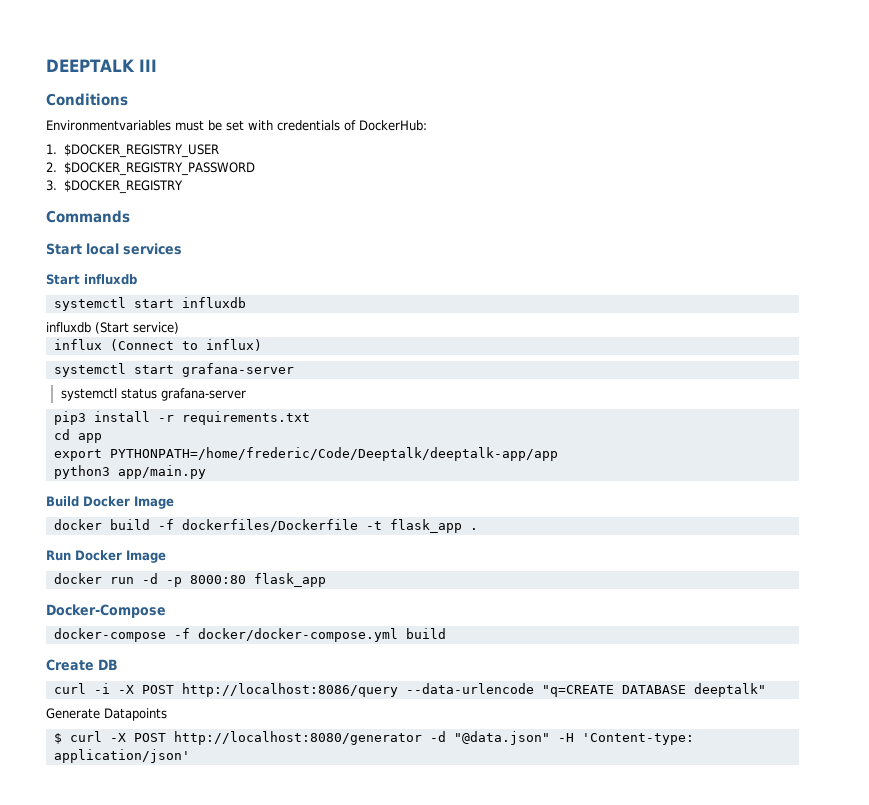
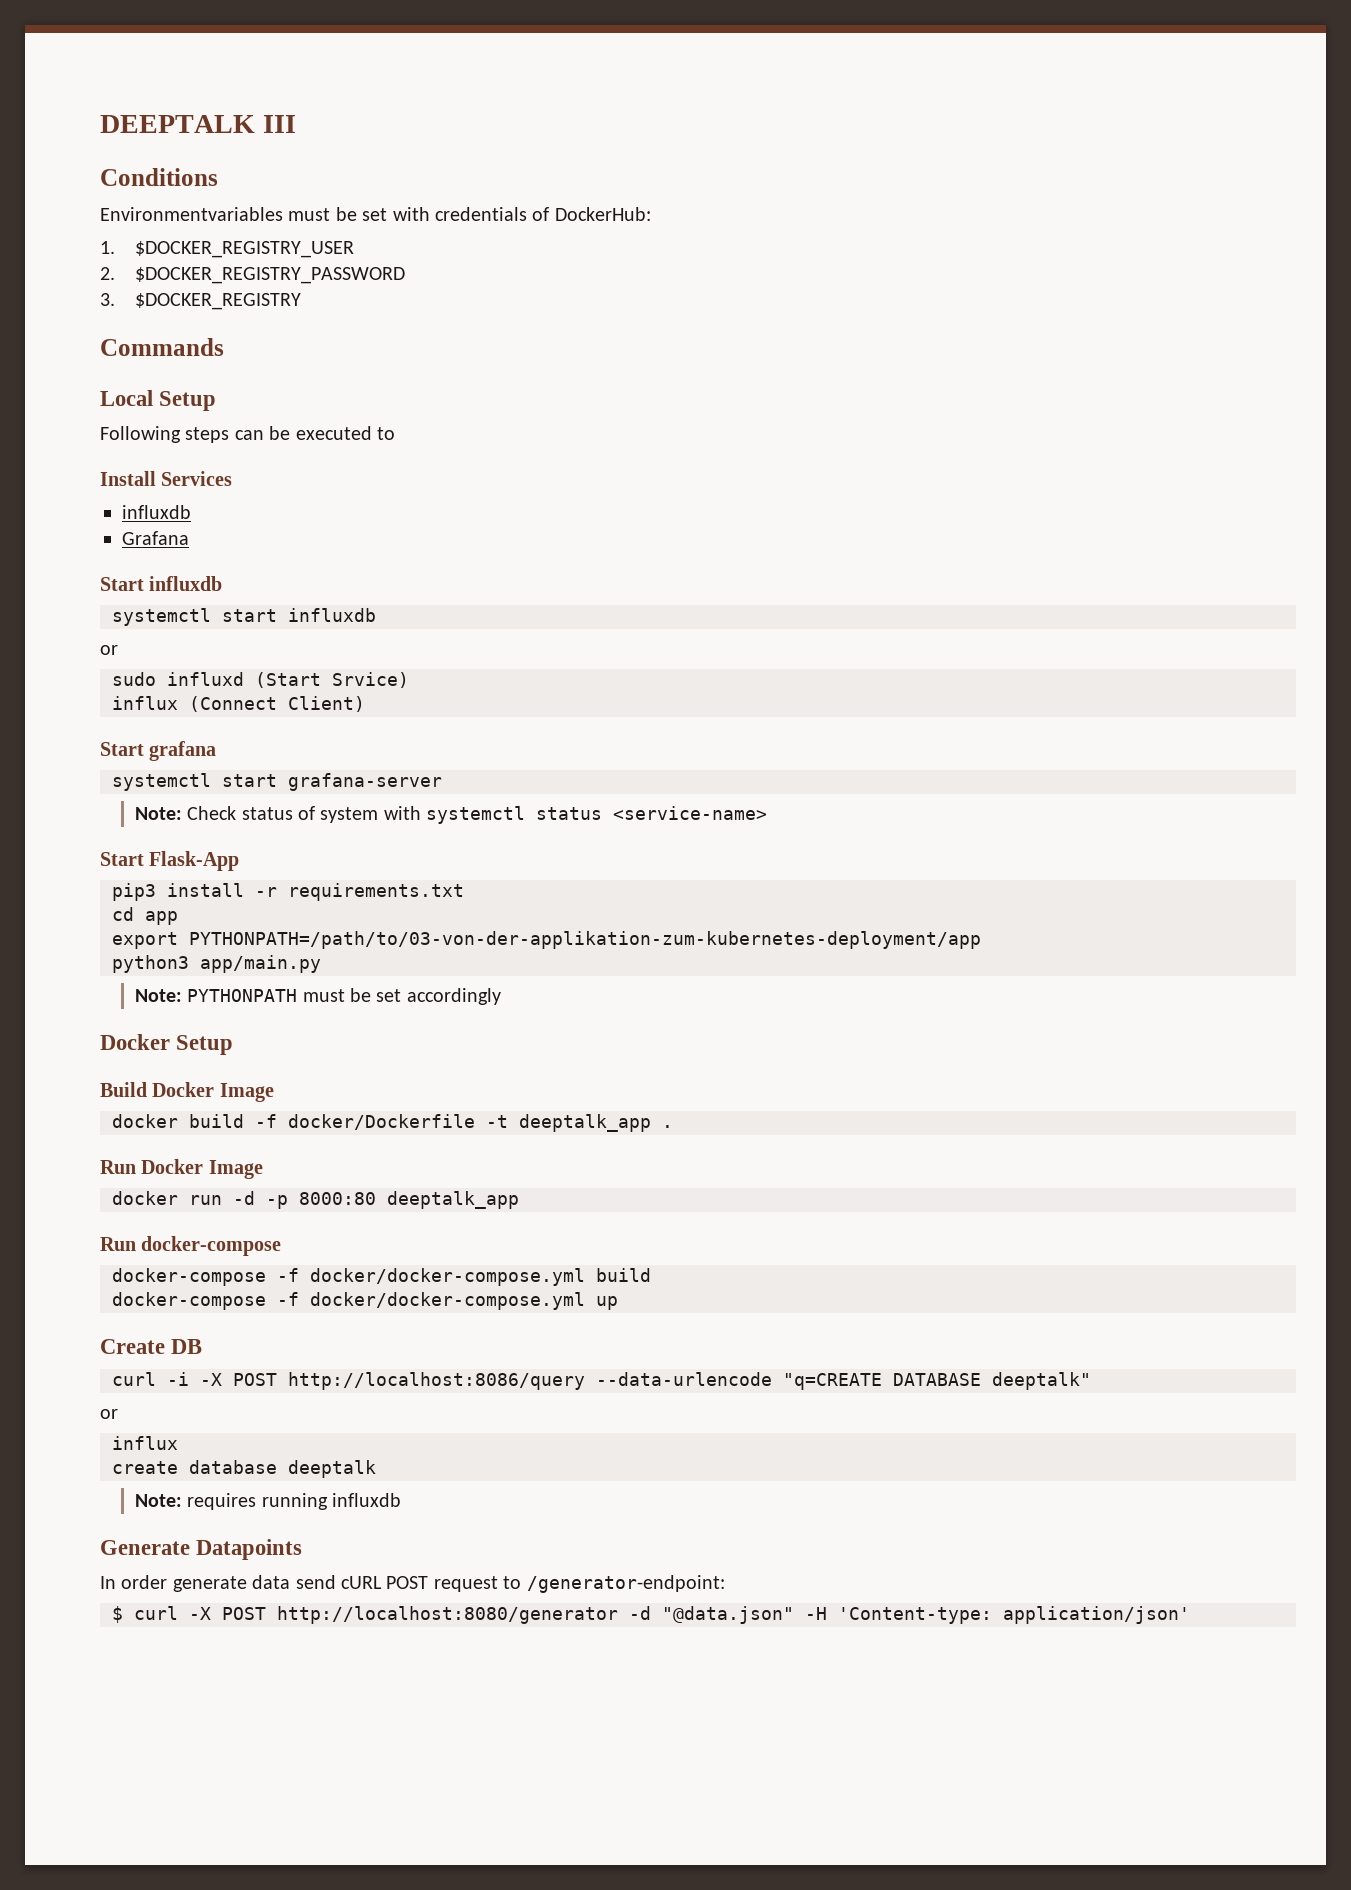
[46,243,182,255] Start local services -> [100,390,217,411] [100,426,395,443] [100,471,233,486] [122,505,191,519] [122,531,189,545] Local Setup // Following steps can be executed to // Install Services // influxdb // Grafana
[46,322,179,334] influxdb (Start service) -> [100,645,118,655] [112,672,409,688] or // sudo influxd (Start Srvice)
[181,339,262,351] to influx) -> [288,696,365,712] [100,741,217,761] Client) // Start grafana
[60,388,246,401] systemctl status grafana-server -> [134,806,768,824] [100,851,240,871] Note: Check status of system with systemctl status <service-name> // Start Flask-App
[109,447,558,461] PYTHONPATH=/home/frederic/Code/Deeptalk/deeptalk-app/app -> [189,931,981,949] PYTHONPATH=/path/to/03-von-der-applikation-zum-kubernetes-deployment/app
(206, 472) none -> [134,988,501,1005] [100,1034,234,1055] // Note: PYTHONPATH must be set accordingly // Docker Setup
[181,519,462,533] dockerfiles/Dockerfile -t flask_app -> [288,1114,651,1132] docker/Dockerfile -t deeptalk_app
[253,573,326,587] [46,604,166,618] flask_app // Docker-Compose -> [387,1191,519,1209] [100,1236,282,1256] deeptalk_app // Run docker-compose
(446, 633) none -> [112,1292,618,1310] // docker-compose -f docker/docker-compose.yml up
[46,708,167,721] Generate Datapoints -> [100,1409,118,1419] [112,1436,178,1450] [112,1460,376,1478] [134,1493,402,1510] [100,1539,303,1560] [100,1575,725,1593] or // influx // create database deeptalk // Note: requires running influxdb // Generate Datapoints // In order generate data send cURL POST request to /generator-endpoint:

